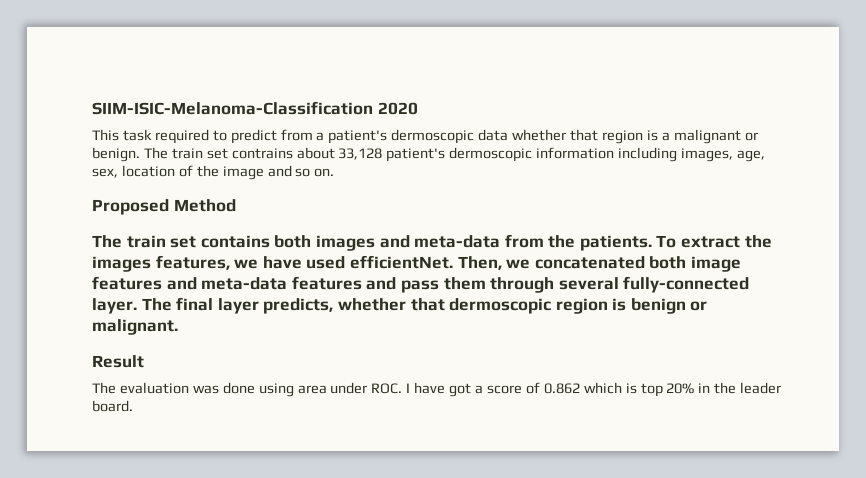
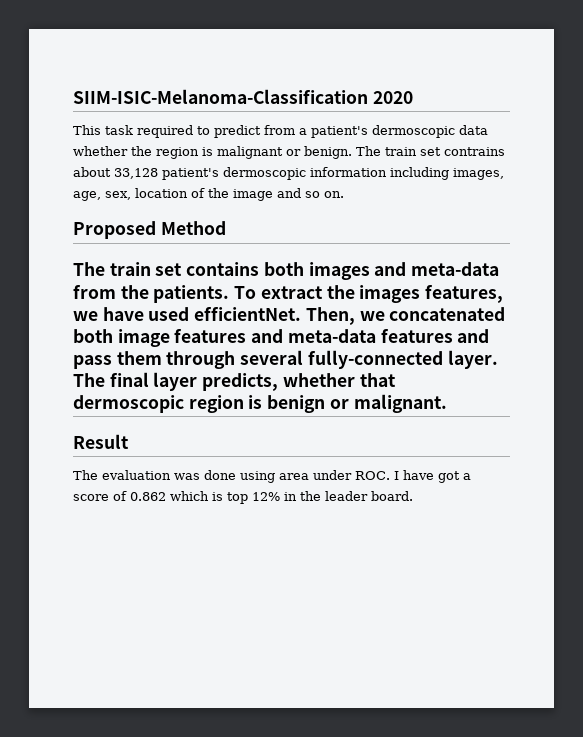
[570,129,670,144] that region is a -> [131,146,213,159] the region is
[666,383,695,394] 20% -> [252,492,280,501] 12%

